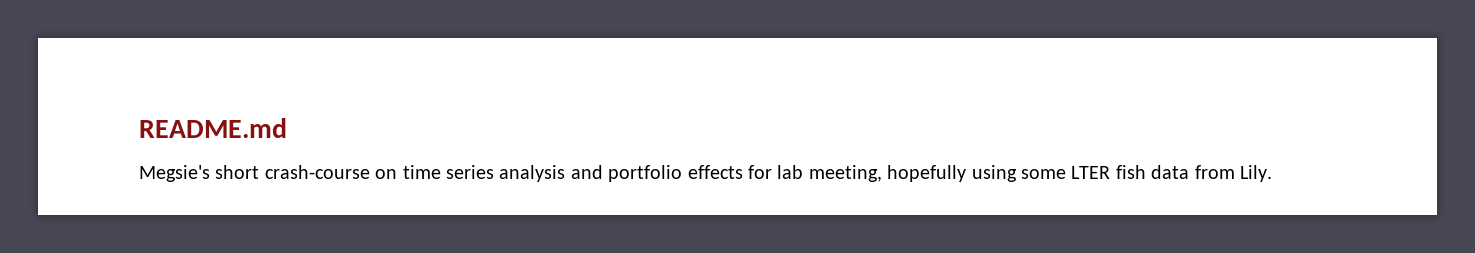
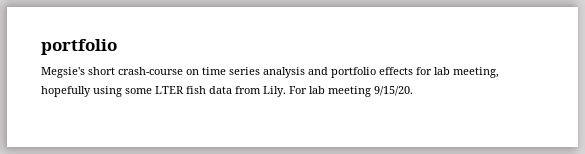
[139,118,287,138] README.md -> [41,39,117,55] portfolio
(1272, 173) none -> [289,86,413,97] For lab meeting 9/15/20.

